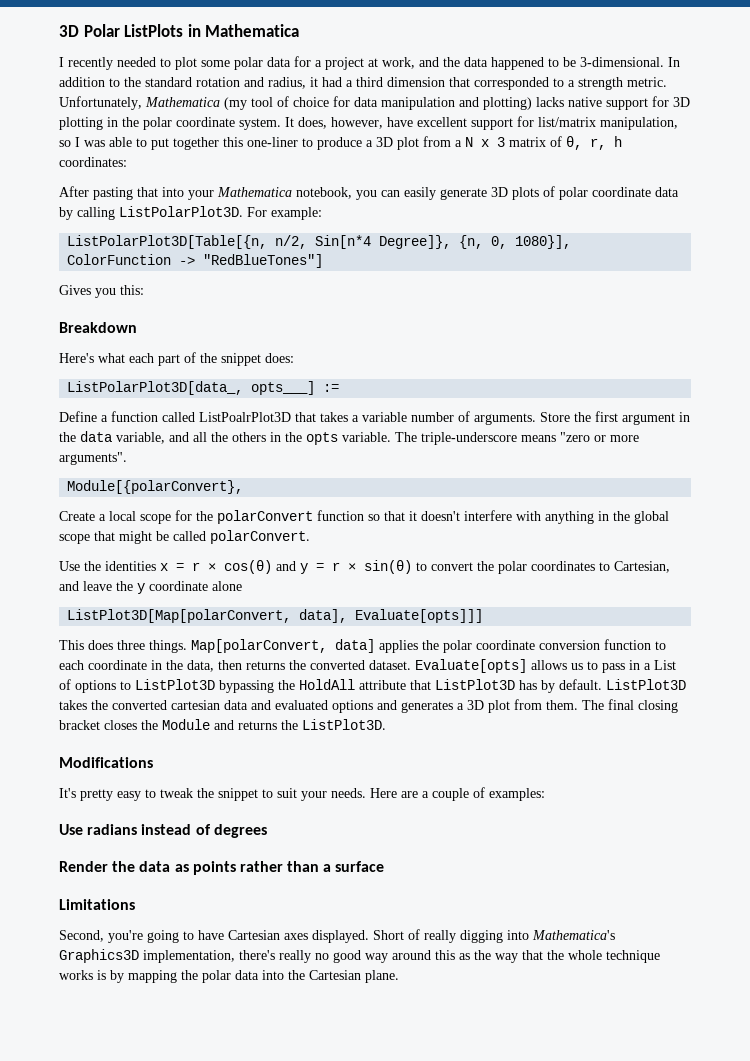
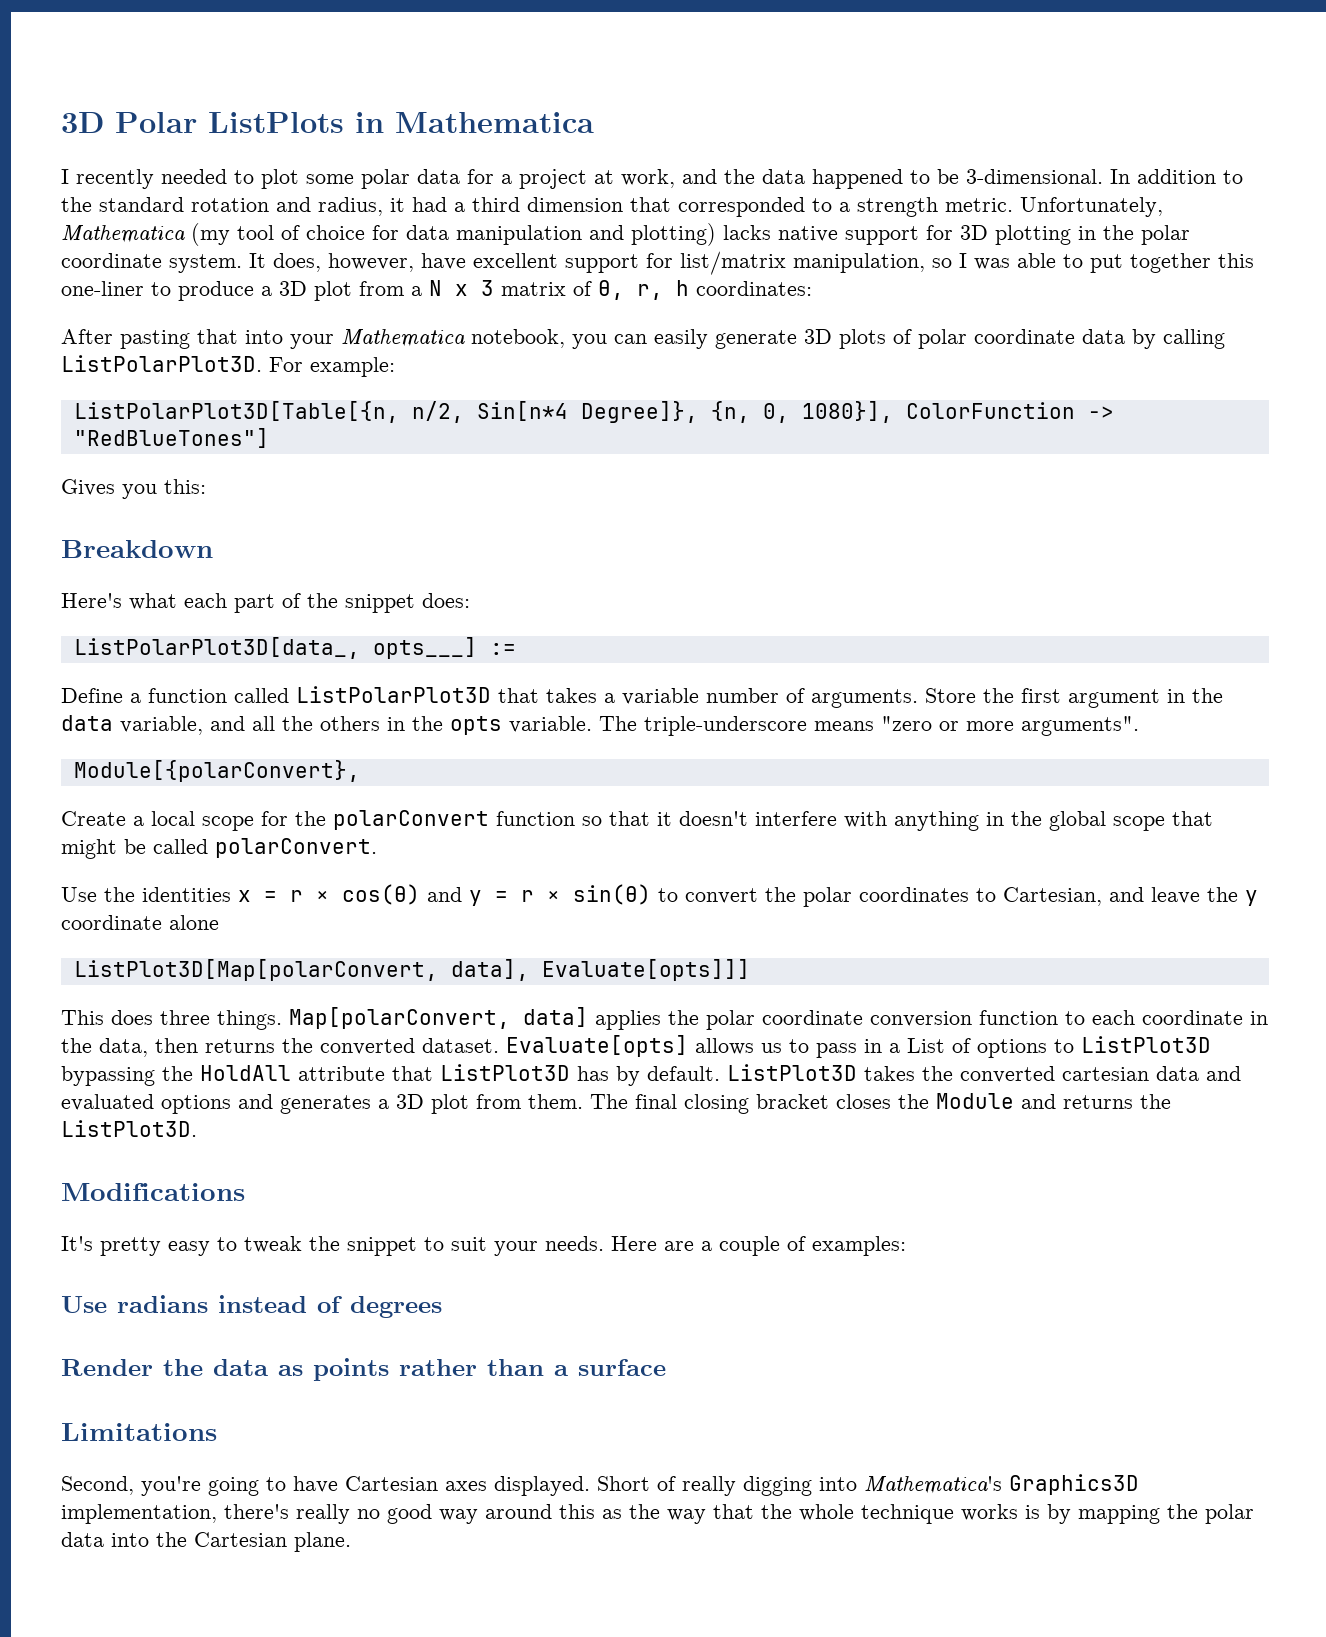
[199,412,291,422] ListPoalrPlot3D -> [296,686,491,703] ListPolarPlot3D

